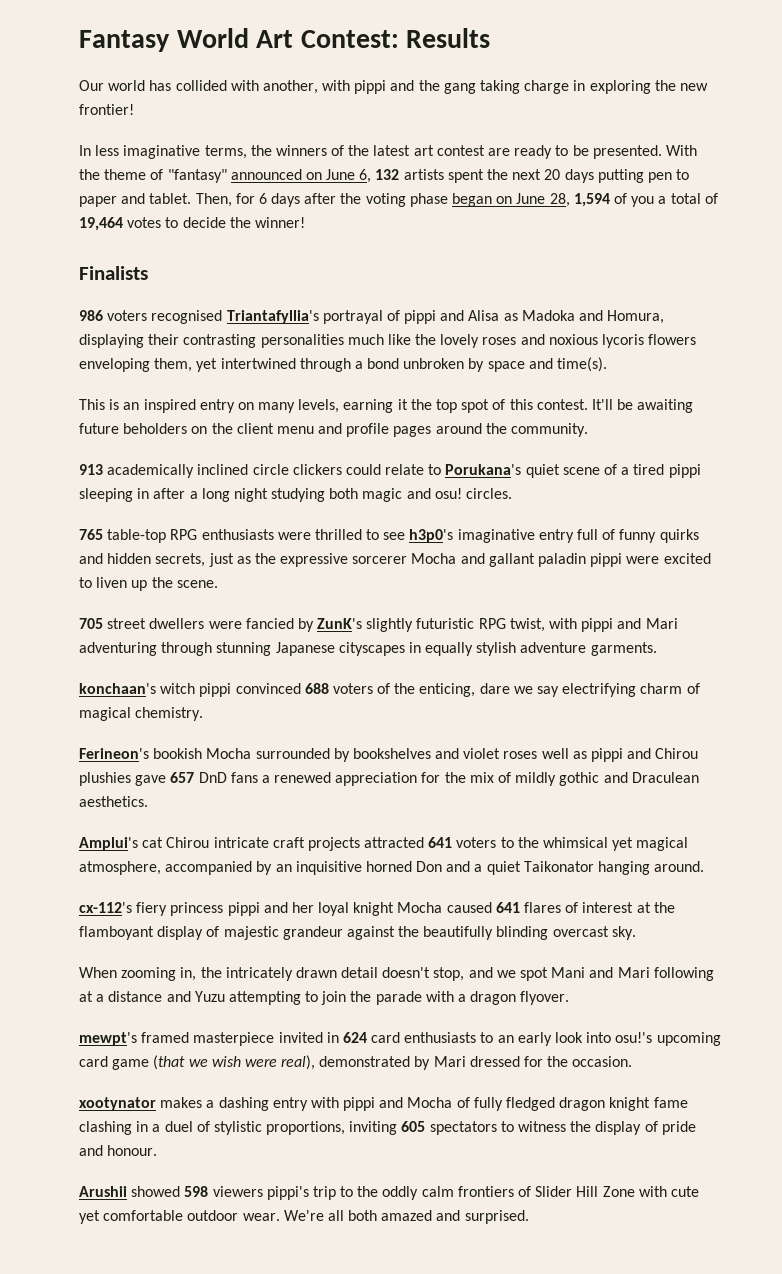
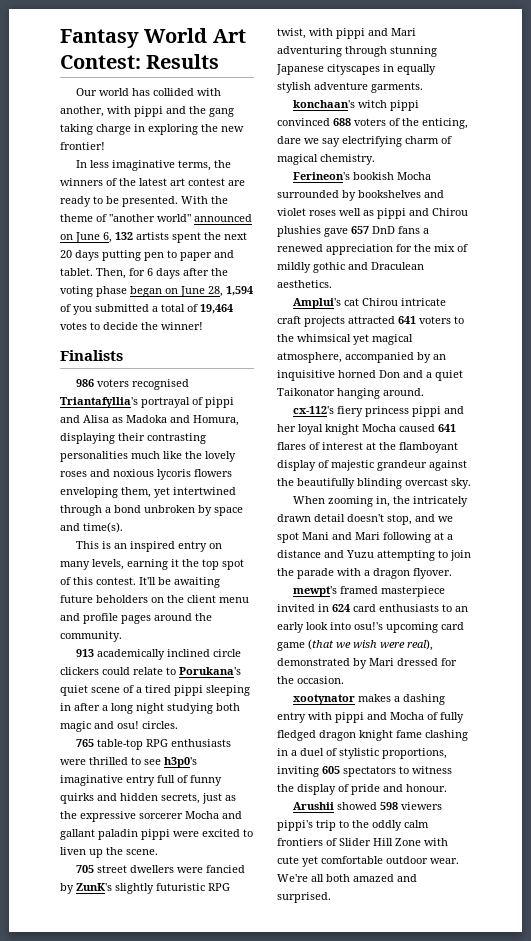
[167,169,227,183] "fantasy" -> [109,214,191,222] "another world"
(655, 201) none -> [95,304,149,312] submitted

